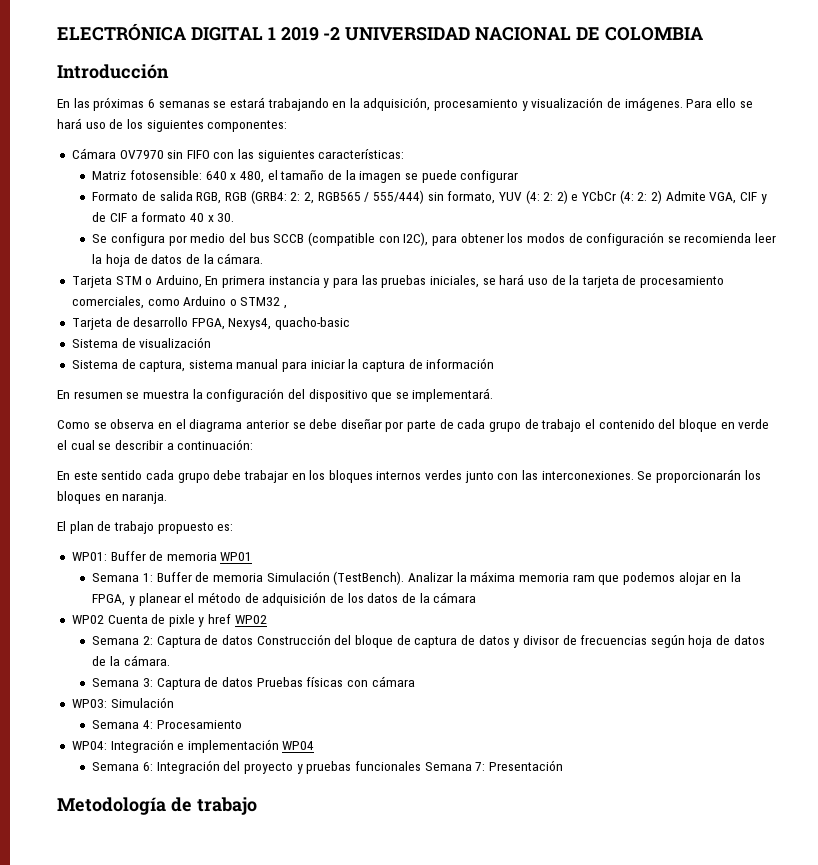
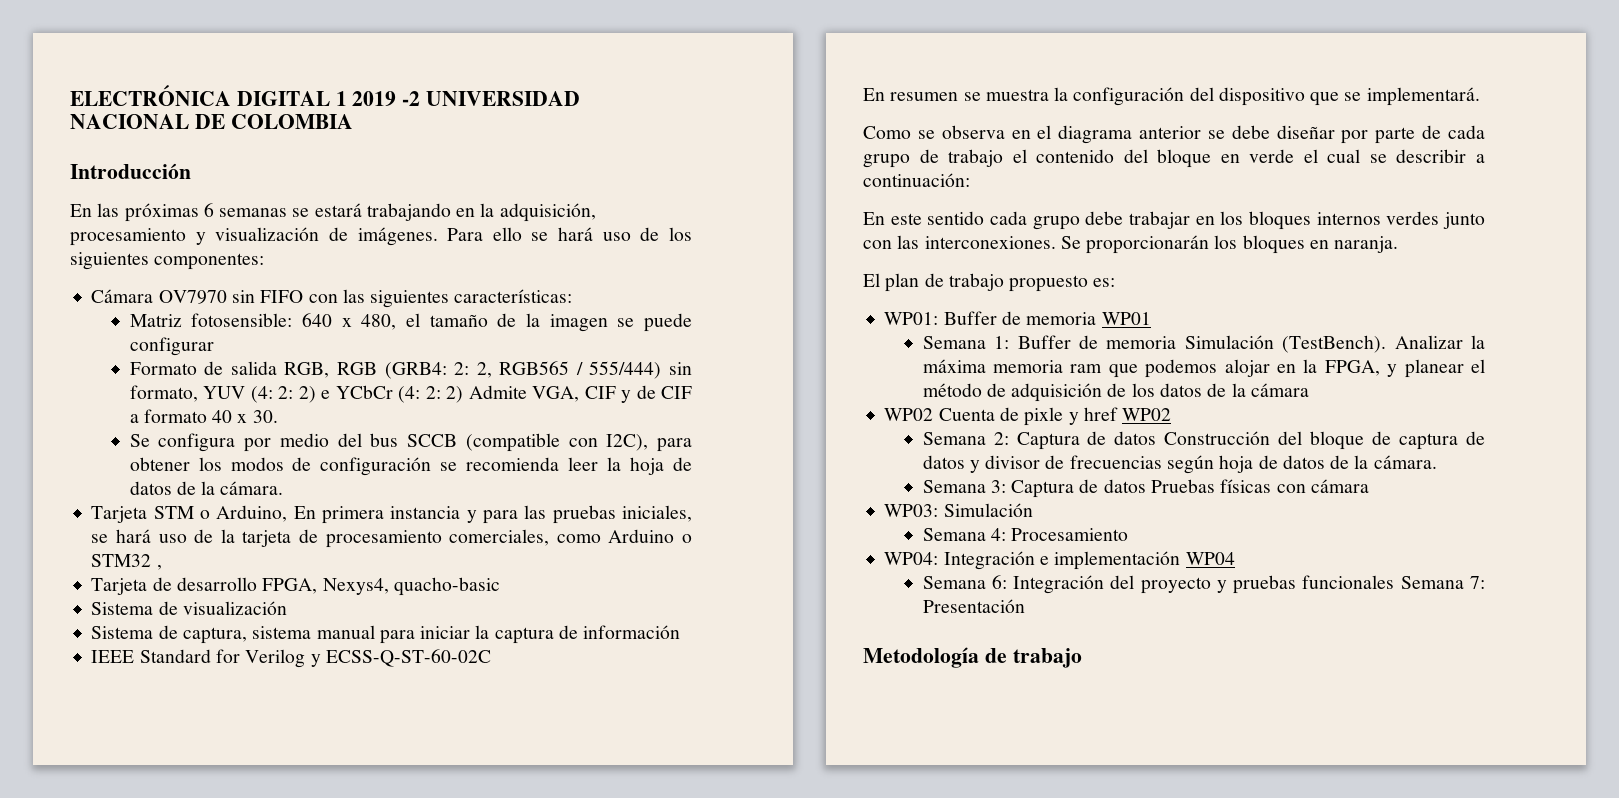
(495, 363) none -> [91,649,491,668] // IEEE Standard for Verilog y ECSS-Q-ST-60-02C

